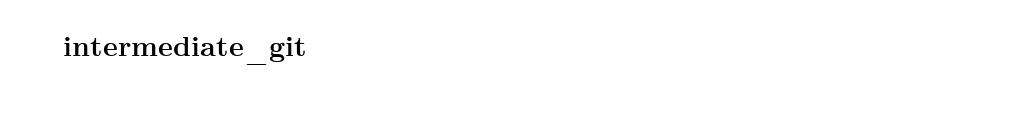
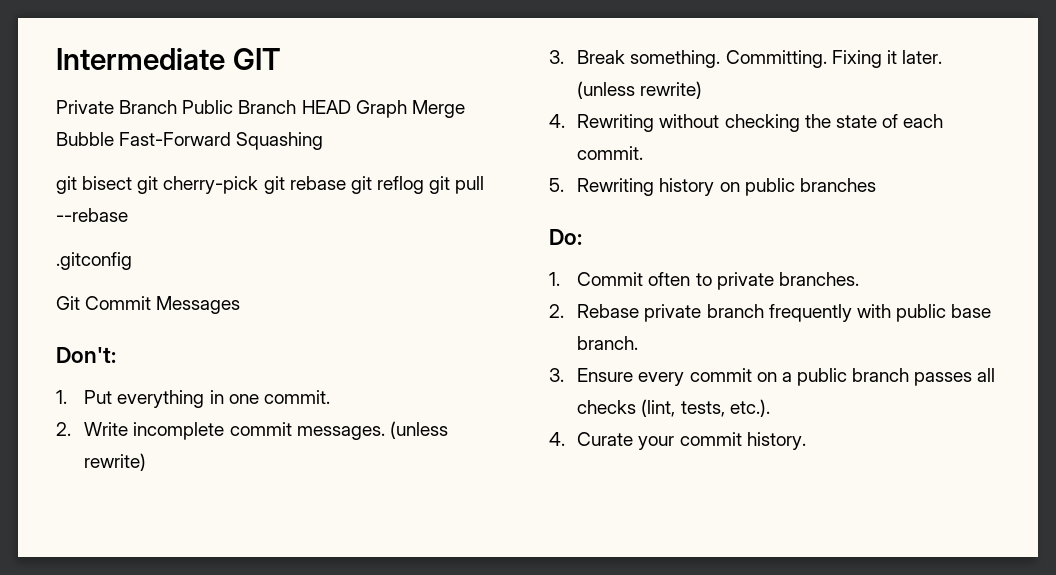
[63,37,307,65] intermediate_git -> [56,48,281,70] [56,100,465,118] [56,132,324,150] [56,176,485,194] [56,208,128,222] [56,252,132,270] [56,296,241,314] [56,347,116,363] [56,390,330,408] [56,421,448,440] [84,453,147,471] [549,50,942,68] [577,81,703,99] [549,114,944,132] [577,146,644,160] [549,178,876,196] [549,229,582,245] [549,272,859,290] [549,304,992,322] [577,336,639,350] [549,368,996,386] [577,399,770,417] [549,432,806,450] Intermediate GIT // Private Branch Public Branch HEAD Graph Merge Bubble Fast-Forward Squashing // git bisect git cherry-pick git rebase git reflog git pull --rebase // .gitconfig // Git Commit Messages // Don't: // 1. Put everything in one commit. // 2. Write incomplete commit messages. (unless rewrite) // 3. Break something. Committing. Fixing it later. (unless rewrite) // 4. Rewriting without checking the state of each commit. // 5. Rewriting history on public branches // Do: // 1. Commit often to private branches. // 2. Rebase private branch frequently with public base branch. // 3. Ensure every commit on a public branch passes all checks (lint, tests, etc.). // 4. Curate your commit history.

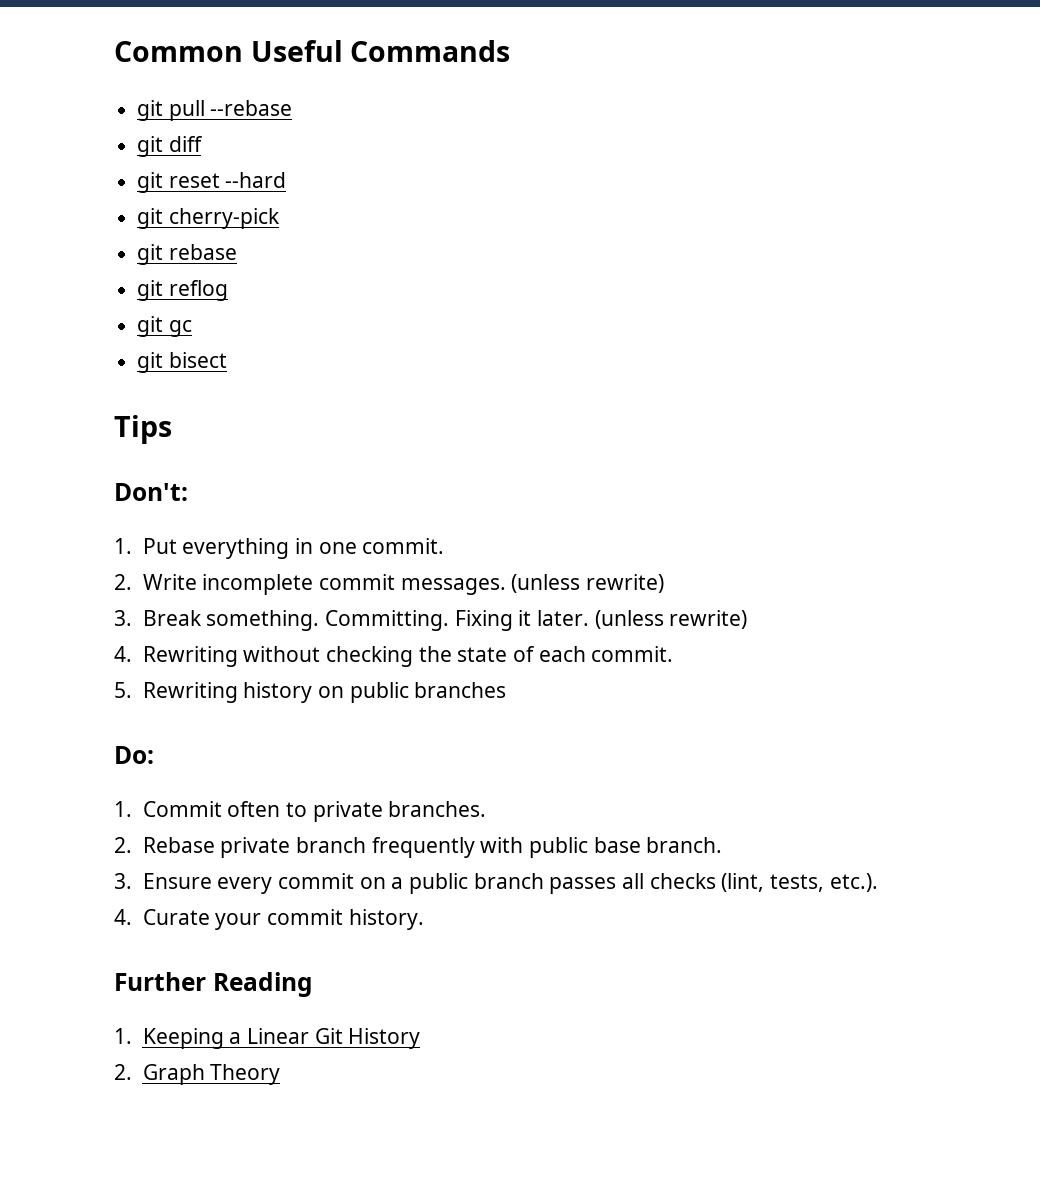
[56,48,281,70] [56,100,465,118] [56,132,324,150] [56,176,485,194] [56,208,128,222] [56,252,132,270] [56,296,241,314] Intermediate GIT // Private Branch Public Branch HEAD Graph Merge Bubble Fast-Forward Squashing // git bisect git cherry-pick git rebase git reflog git pull --rebase // .gitconfig // Git Commit Messages -> [114,40,511,62] [137,100,293,121] [137,136,203,157] [137,172,287,193] [137,208,280,229] [137,244,237,265] [137,280,228,301] [137,316,192,337] [137,352,227,373] [114,415,172,444] Common Useful Commands // git pull --rebase // git diff // git reset --hard // git cherry-pick // git rebase // git reflog // git gc // git bisect // Tips
(806, 441) none -> [114,972,313,997] [114,1028,421,1049] [114,1064,281,1085] // Further Reading // 1. Keeping a Linear Git History // 2. Graph Theory

